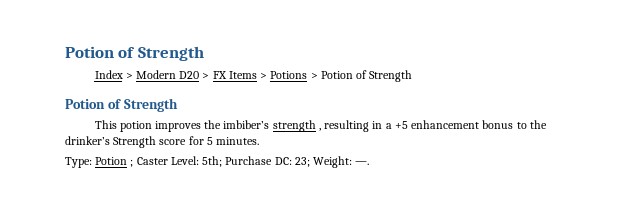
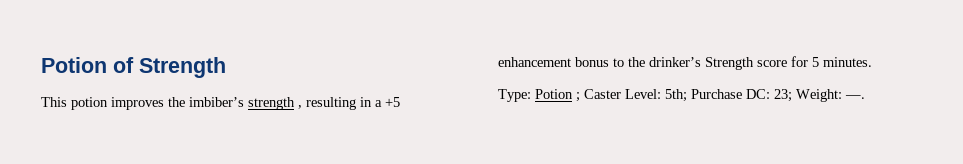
[65,46,204,61] [94,70,413,82] [65,98,178,112] Potion of Strength // Index > Modern D20 > FX Items > Potions > Potion of Strength // Potion of Strength -> [41,57,226,78] Potion of Strength

